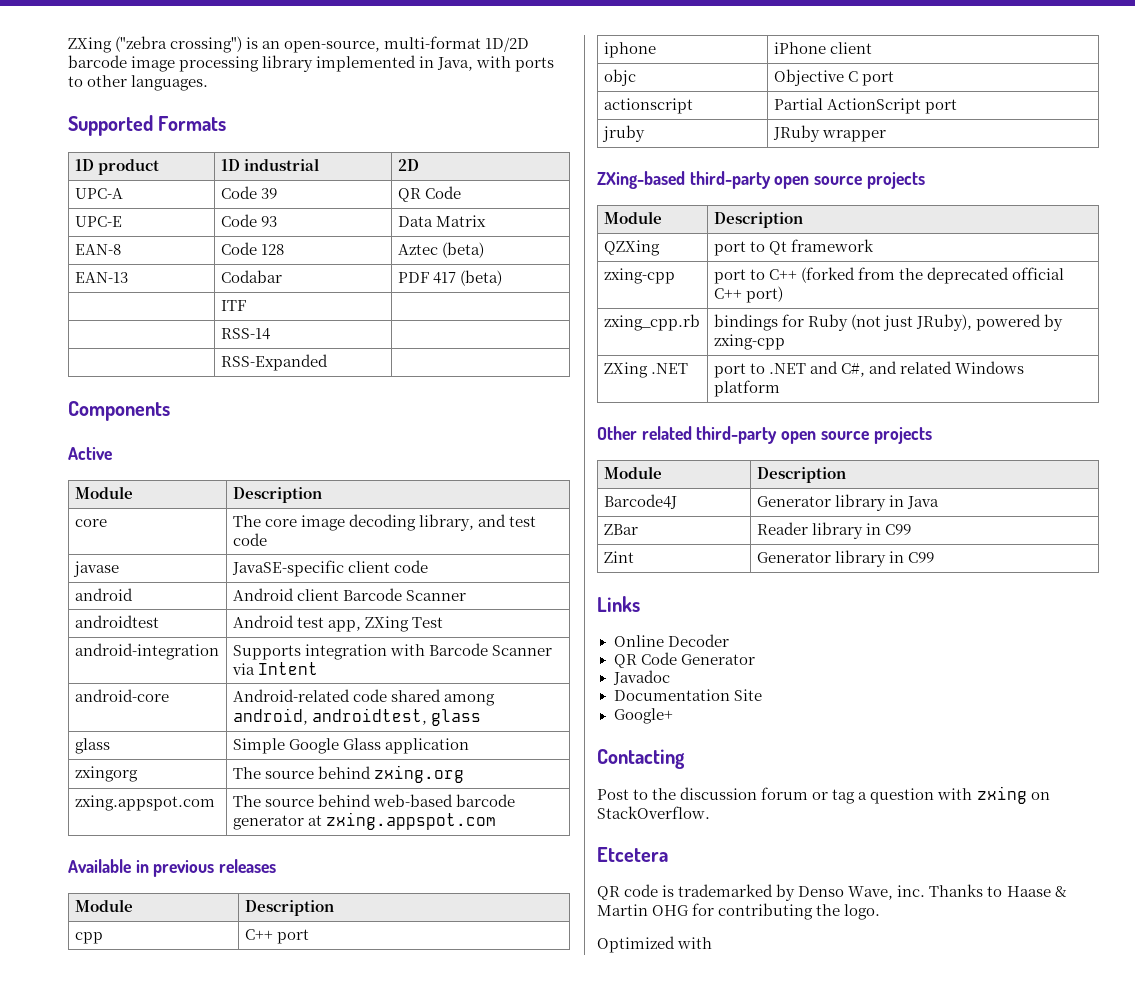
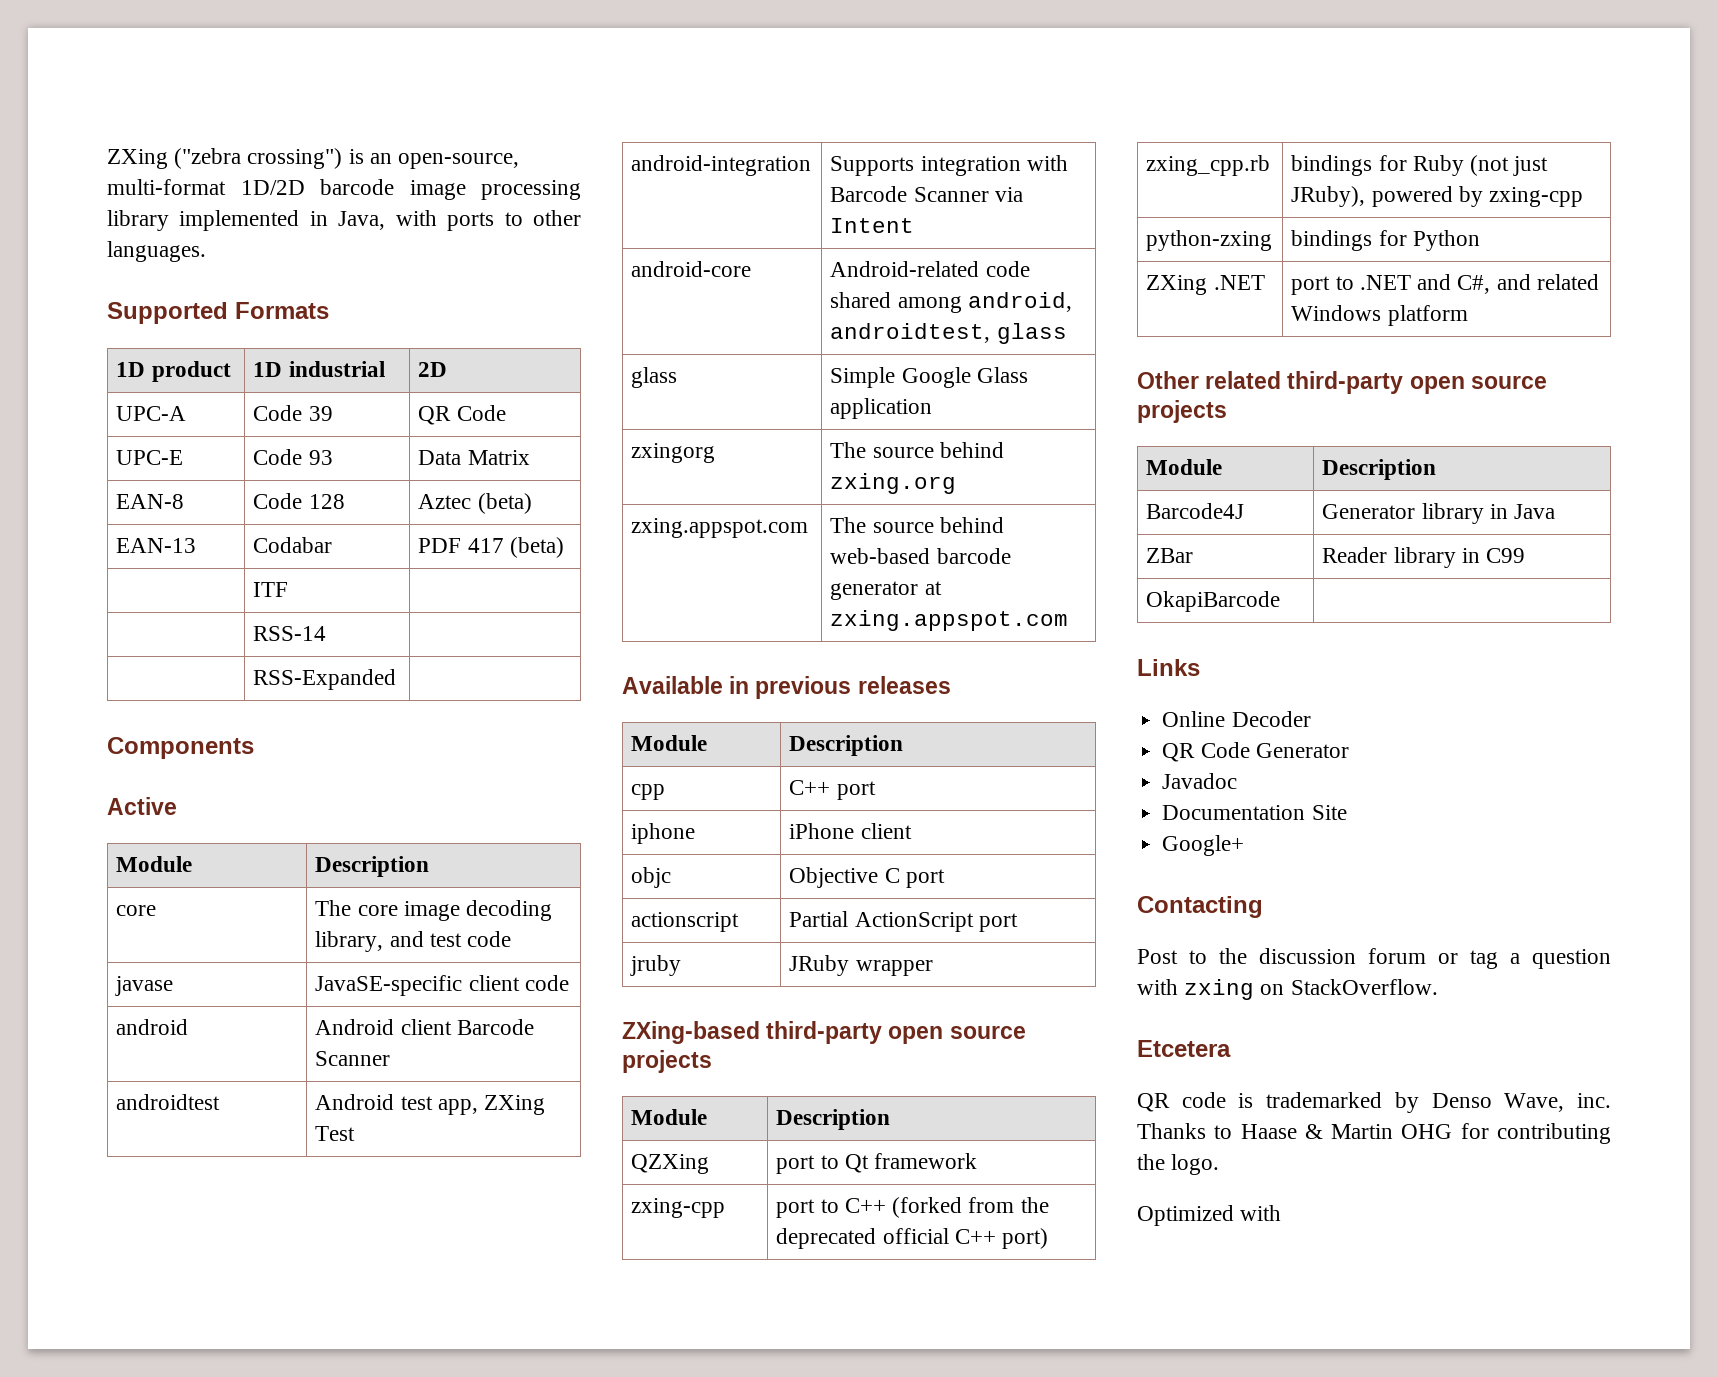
(785, 342) none -> [1146,230,1273,251] [1291,230,1480,251] // python-zxing | bindings for Python
[603,551,634,563] [756,550,934,567] Zint | Generator library in C99 -> [1146,591,1281,612] OkapiBarcode |

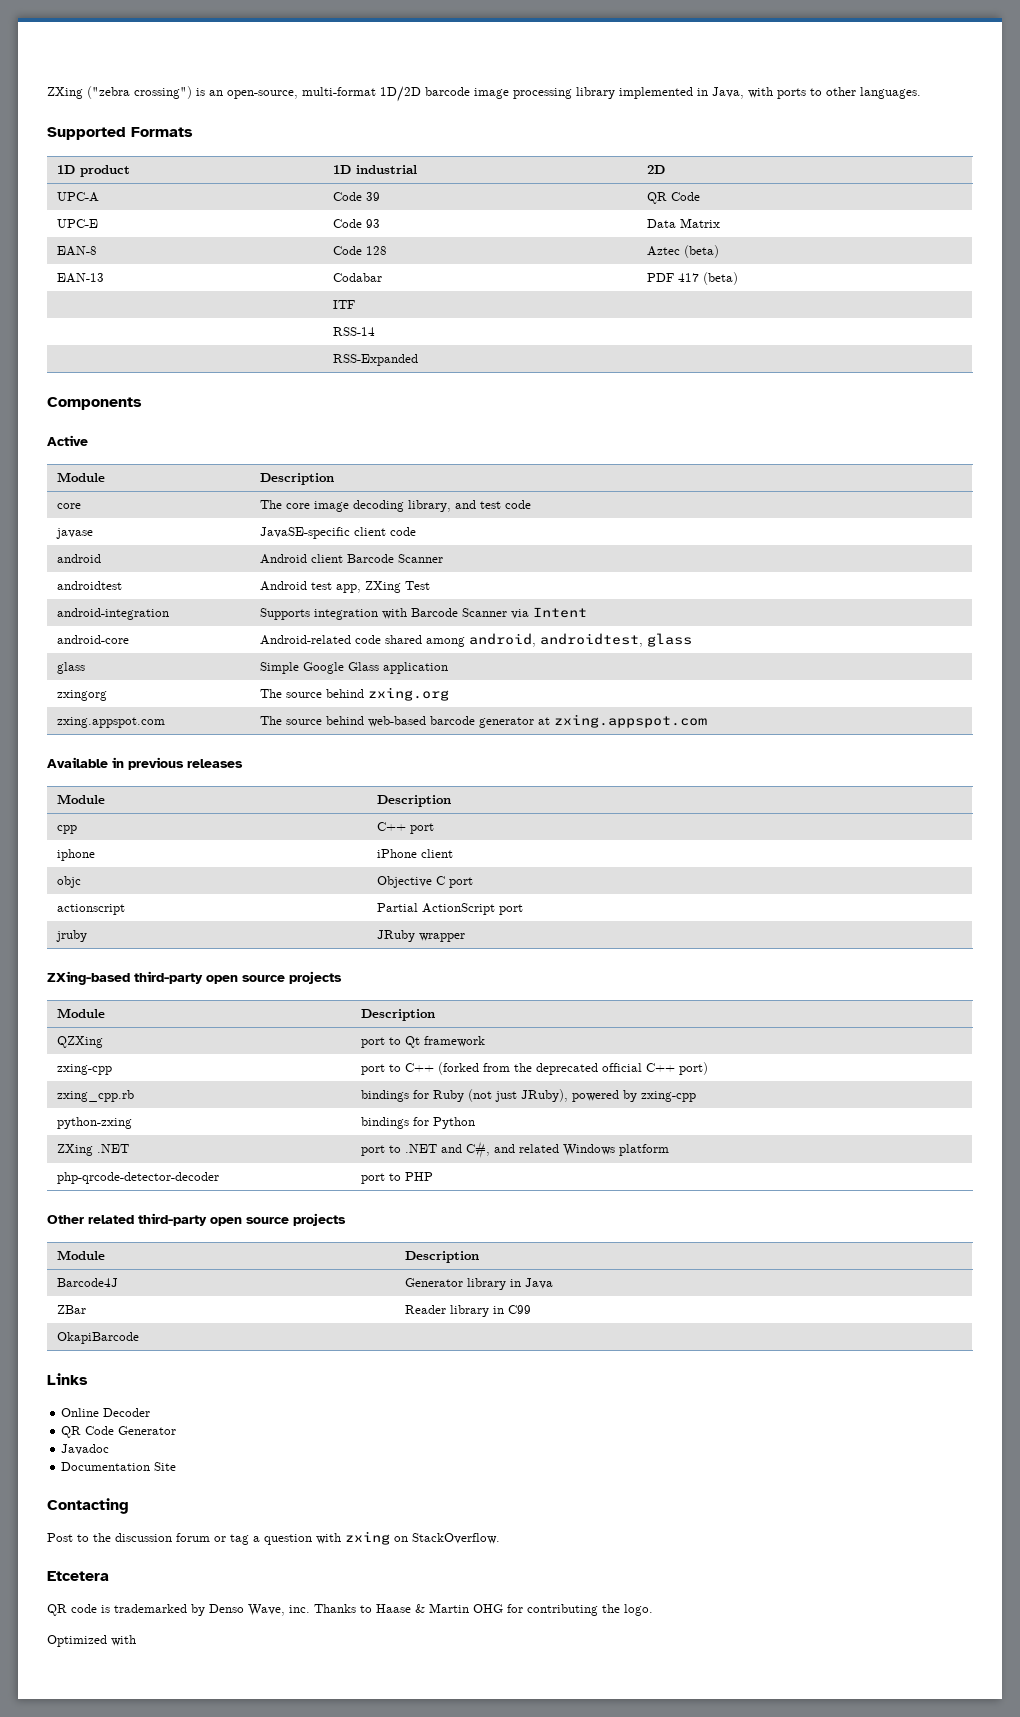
(1468, 315) none -> [57,1172,220,1184] [361,1172,434,1184] // php-qrcode-detector-decoder | port to PHP
[1162,835,1245,856] // Google+ -> (177, 1466) none

